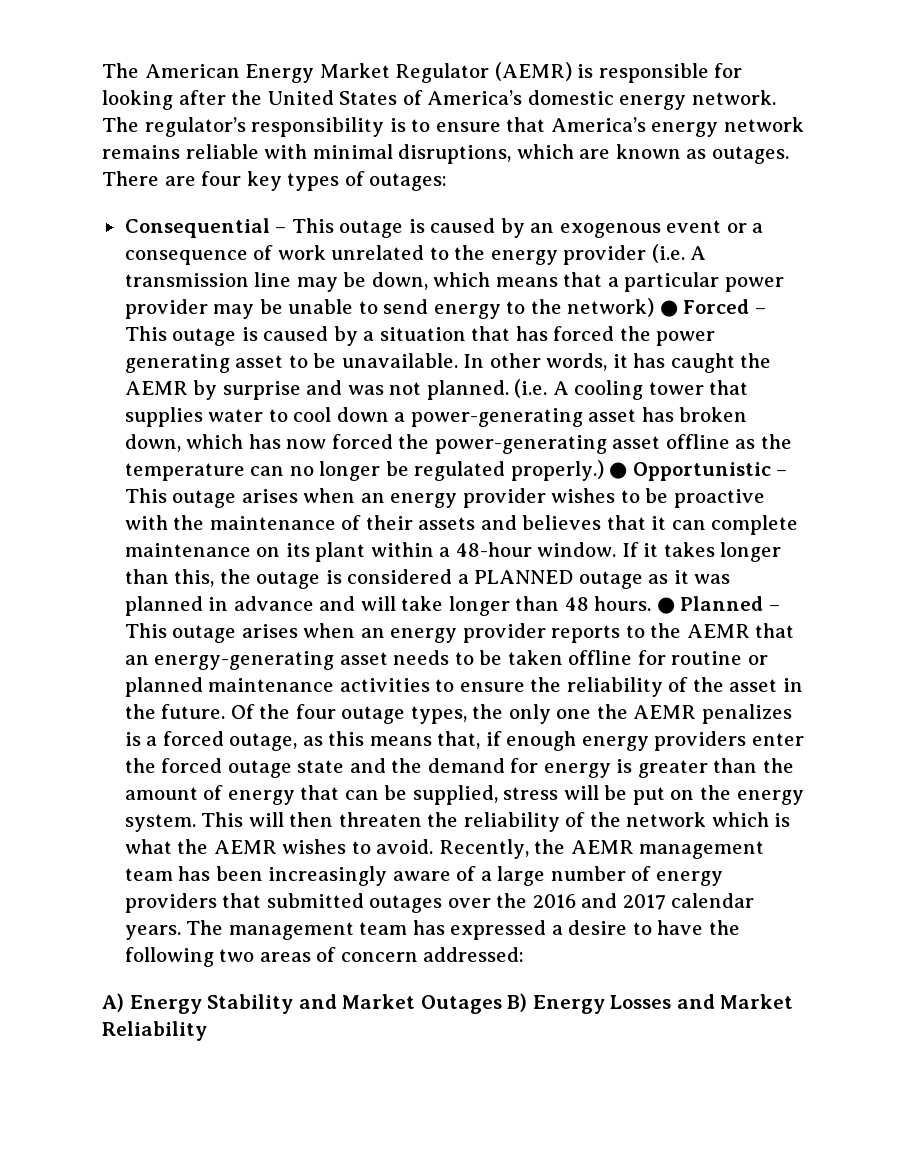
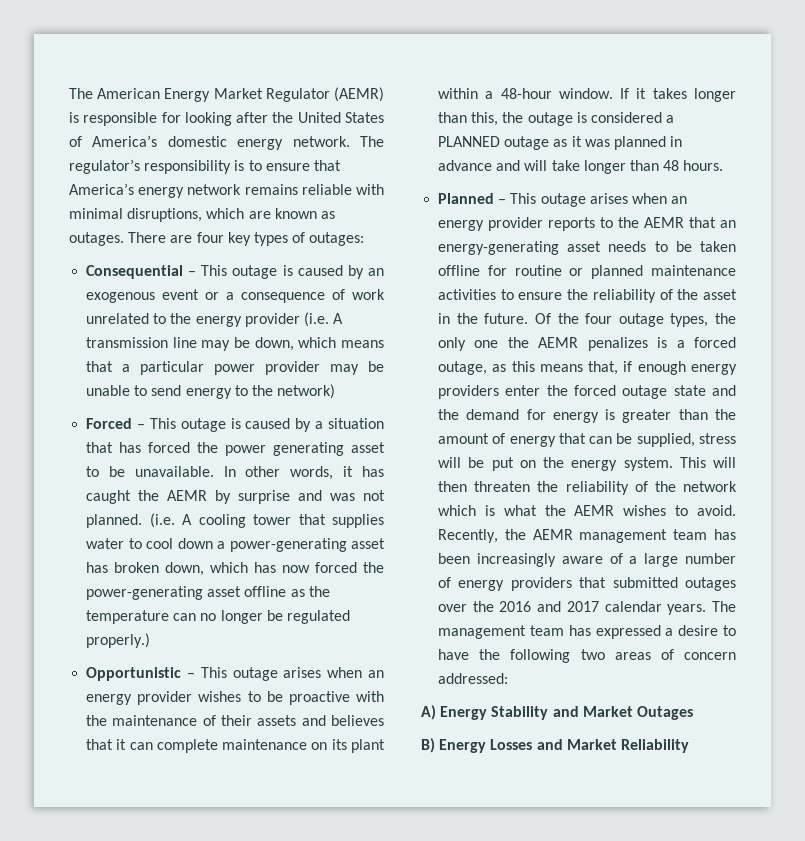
[659,300,678,317] ● -> (336, 391) //
[609,462,628,479] ● -> (151, 640) //
[656,597,675,614] ● -> (724, 165) //
(502, 1004) none -> (693, 713) //

